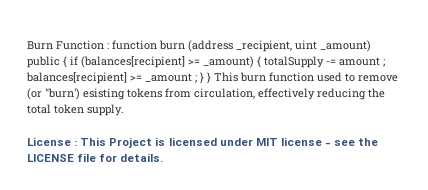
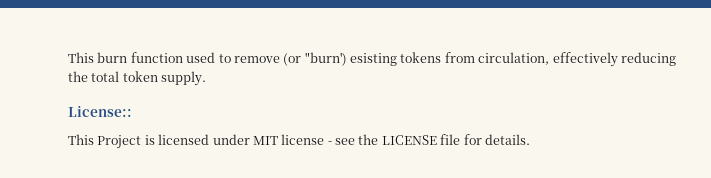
[27,40,371,52] [27,56,385,68] [26,72,211,84] Burn Function : function burn (address _recipient, uint _amount) public { if (balances[recipient] >= _amount) { totalSupply -= amount ; balances[recipient] >= _amount ; } } -> (68, 57) none
[27,137,78,146] License : -> [68,106,132,117] License:: //

